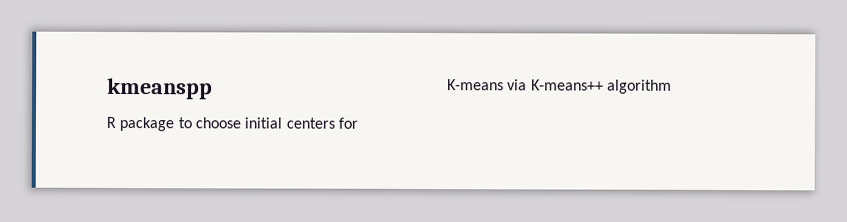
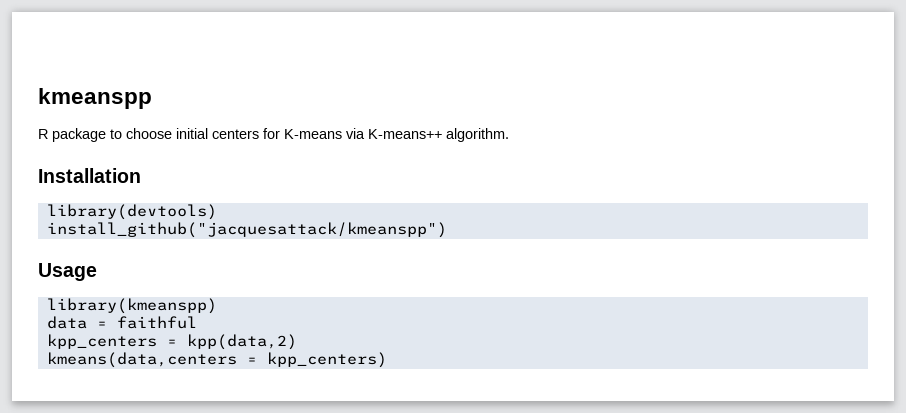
[606,79,672,94] algorithm -> [446,128,509,142] [38,168,141,183] [46,204,217,220] [46,222,447,238] [38,263,97,281] [46,298,217,314] [46,316,197,329] [46,334,297,350] [46,352,387,368] algorithm. // Installation // library(devtools) // install_github("jacquesattack/kmeanspp") // Usage // library(kmeanspp) // data = faithful // kpp_centers = kpp(data,2) // kmeans(data,centers = kpp_centers)

